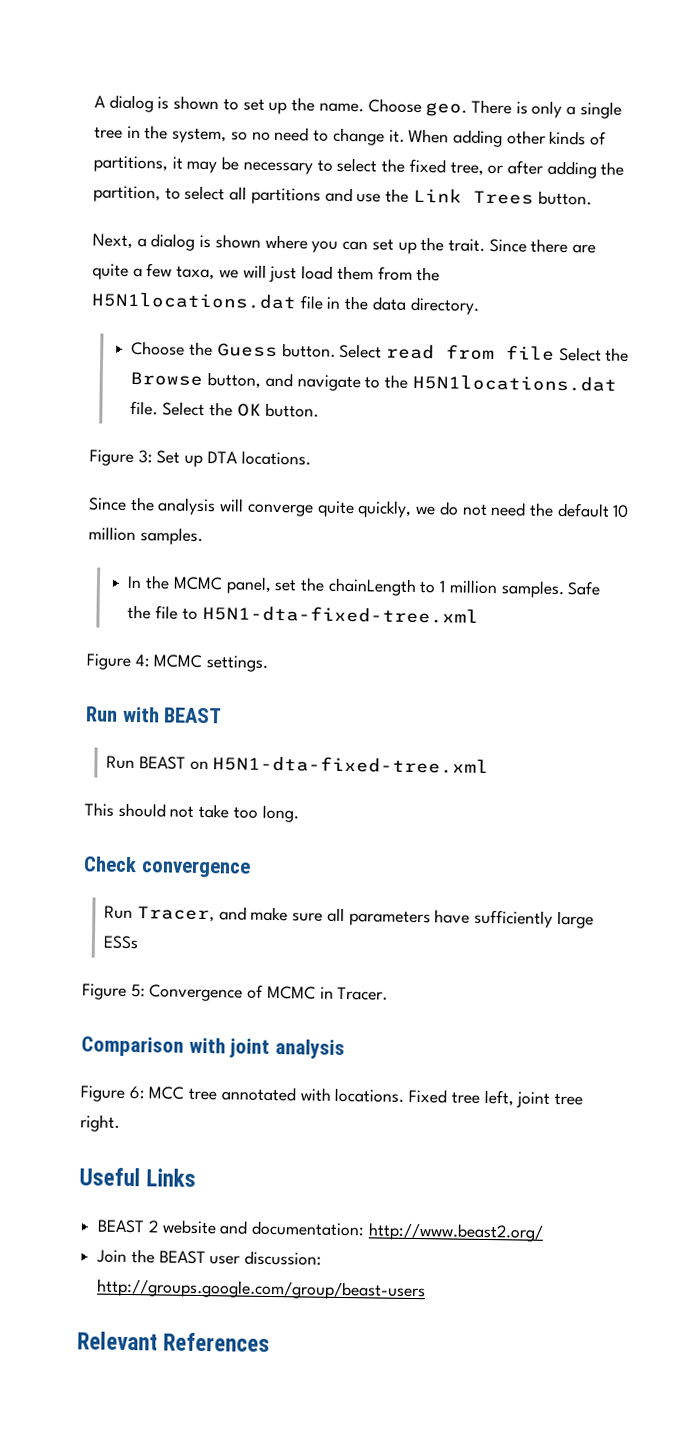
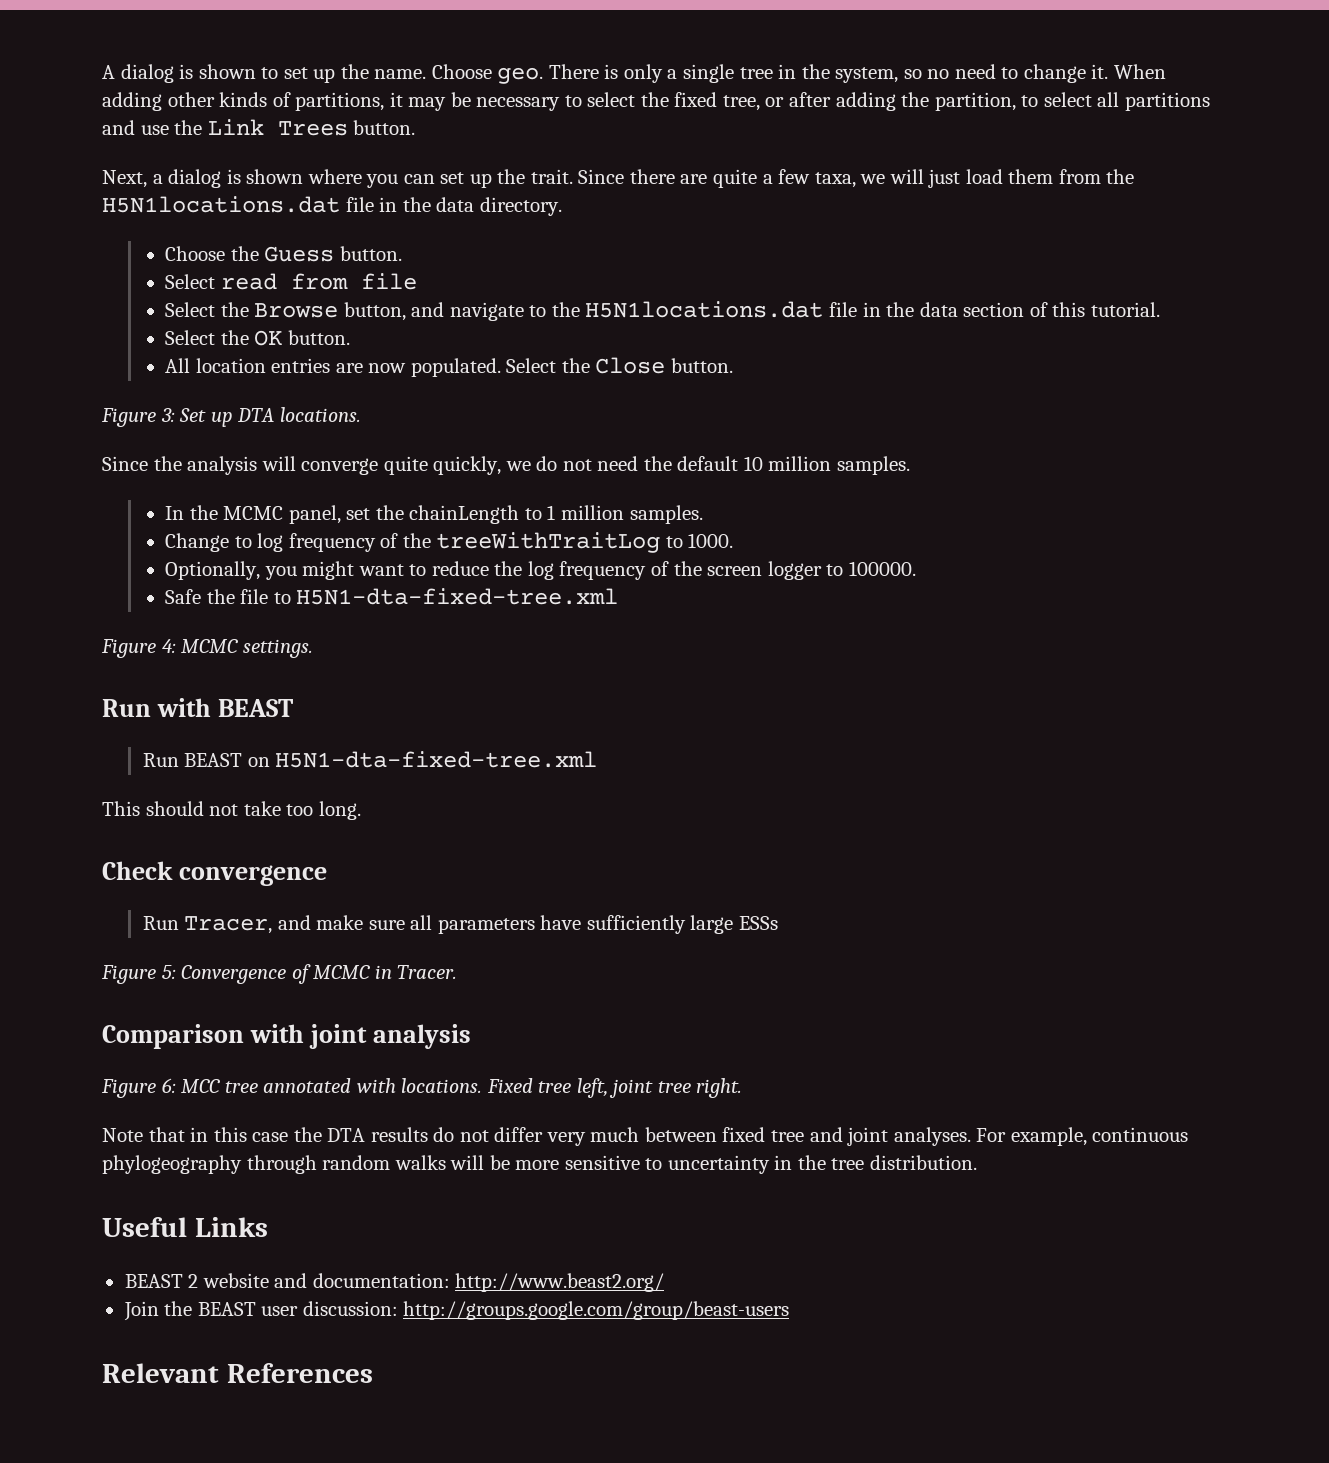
(336, 350) none -> (402, 253) //
(556, 353) none -> (417, 281) //
[130,400,262,417] file. Select the OK -> [828,302,1160,317] [165,330,350,346] [165,357,666,377] file in the data section of this tutorial. // Select the OK button. // All location entries are now populated. Select the Close
(565, 589) none -> [165,532,734,553] [165,561,916,580] // Change to log frequency of the treeWithTraitLog to 1000. // Optionally, you might want to reduce the log frequency of the screen logger to 100000. //
(120, 1123) none -> [102,1127,1189,1146] [102,1155,977,1174] // Note that in this case the DTA results do not differ very much between fixed tree and joint analyses. For example, continuous phylogeography through random walks will be more sensitive to uncertainty in the tree distribution.

